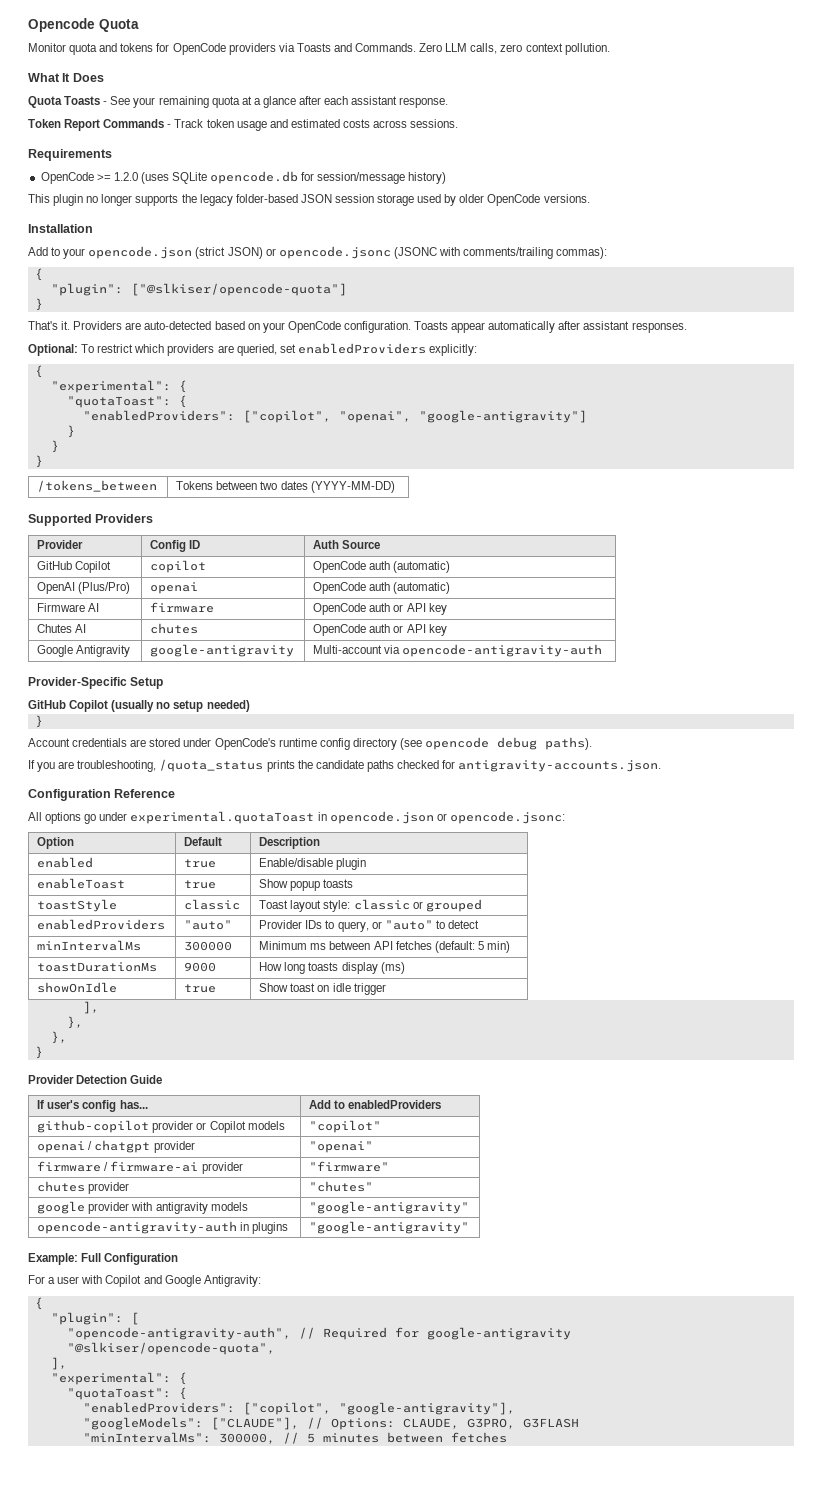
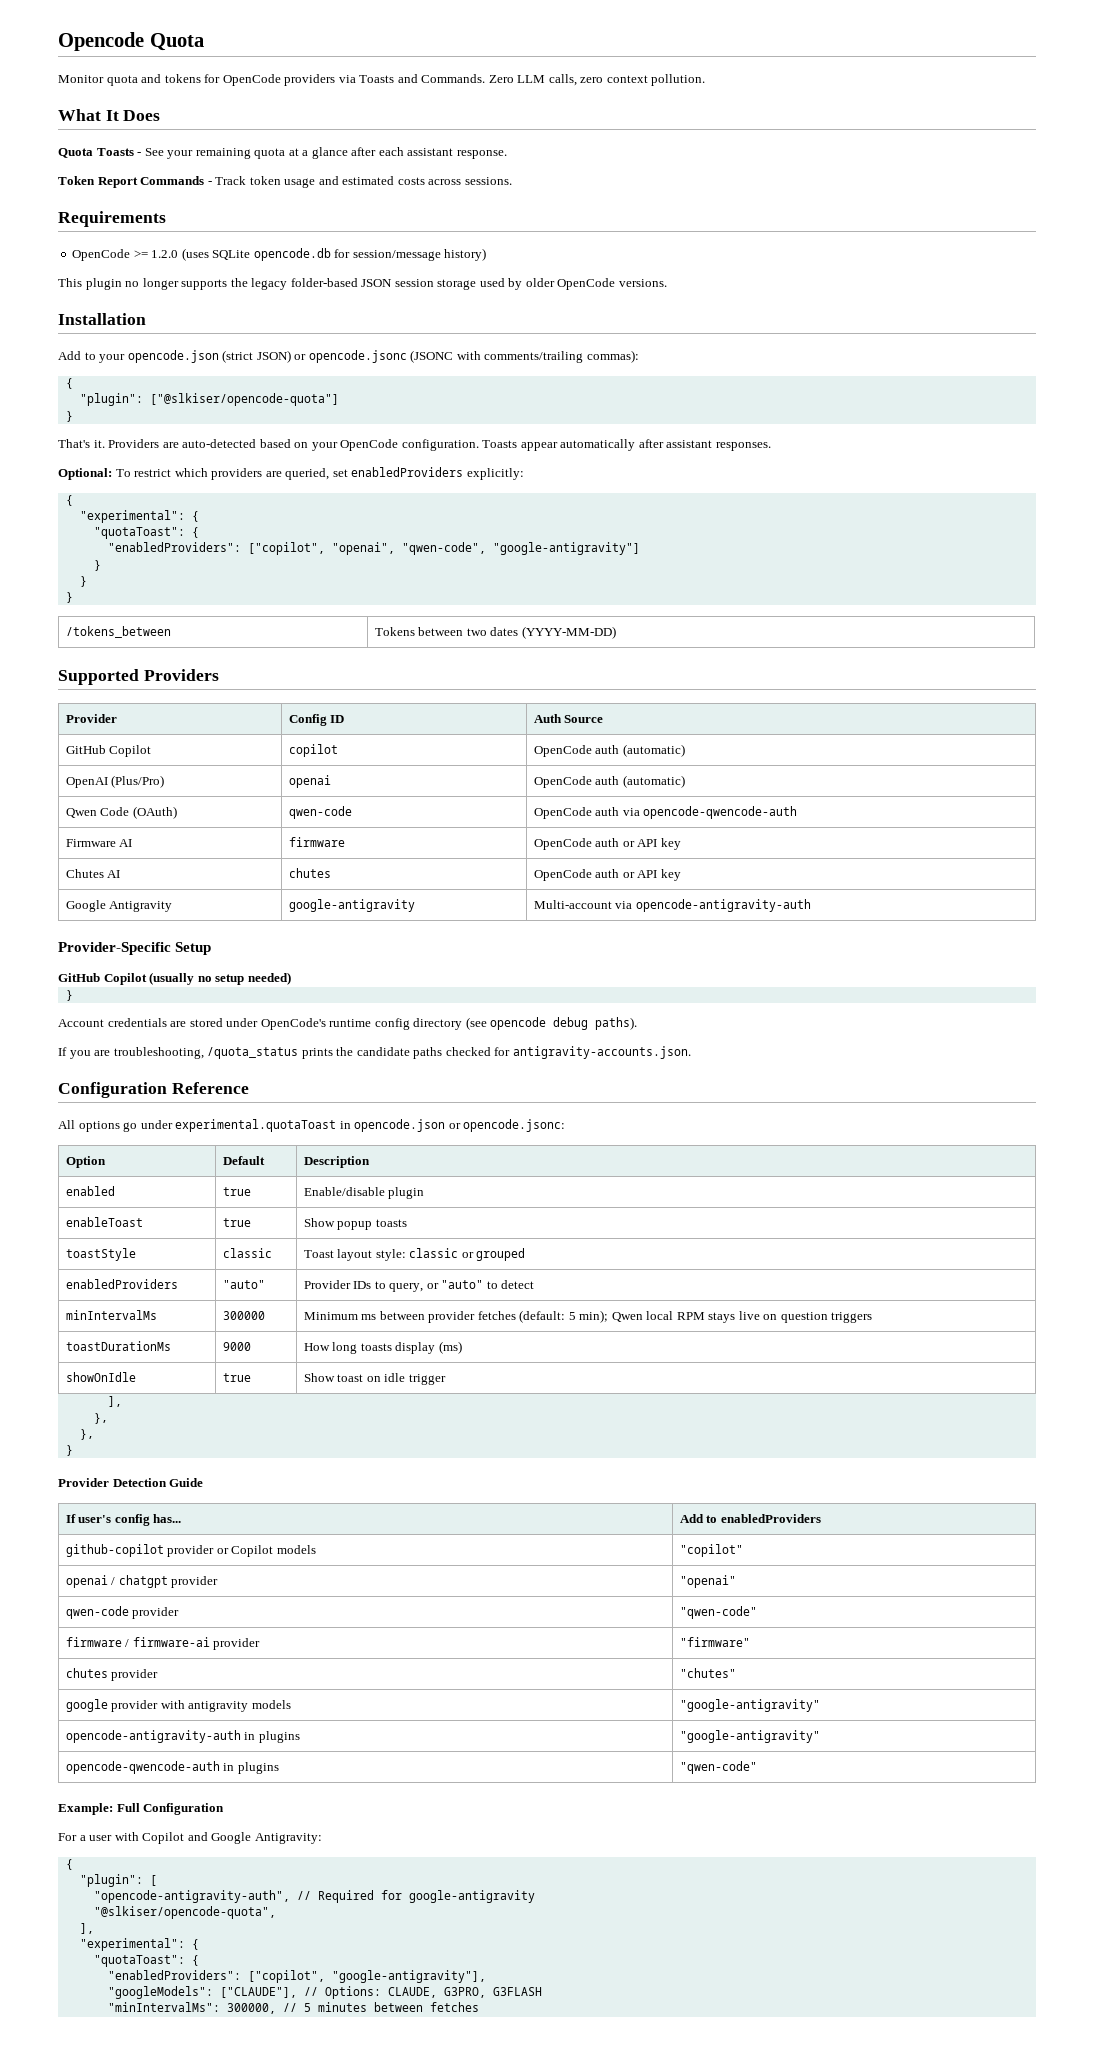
(411, 417) none -> [401,542,486,555] "qwen-code",
(451, 588) none -> [65,806,177,819] [288,806,352,819] [533,806,798,819] // Qwen Code (OAuth) | qwen-code | OpenCode auth via opencode-qwencode-auth
[373,941,393,950] API -> [428,1311,476,1323] provider
[486,941,510,953] min) -> [579,1310,873,1323] min); Qwen local RPM stays live on question triggers
(374, 1147) none -> [65,1606,180,1619] [679,1606,757,1619] // qwen-code provider | "qwen-code"
(470, 1227) none -> [65,1761,279,1774] [679,1761,757,1774] // opencode-qwencode-auth in plugins | "qwen-code"

